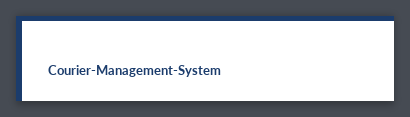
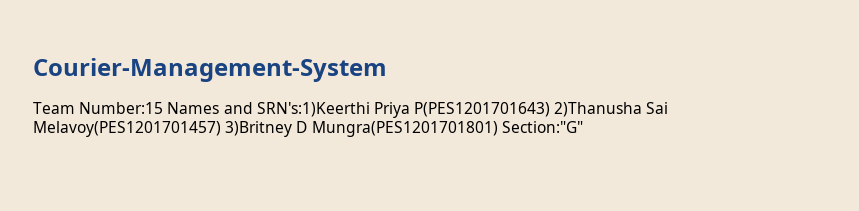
(221, 71) none -> [33,102,669,118] [33,121,583,137] // Team Number:15 Names and SRN's:1)Keerthi Priya P(PES1201701643) 2)Thanusha Sai Melavoy(PES1201701457) 3)Britney D Mungra(PES1201701801) Section:"G"

